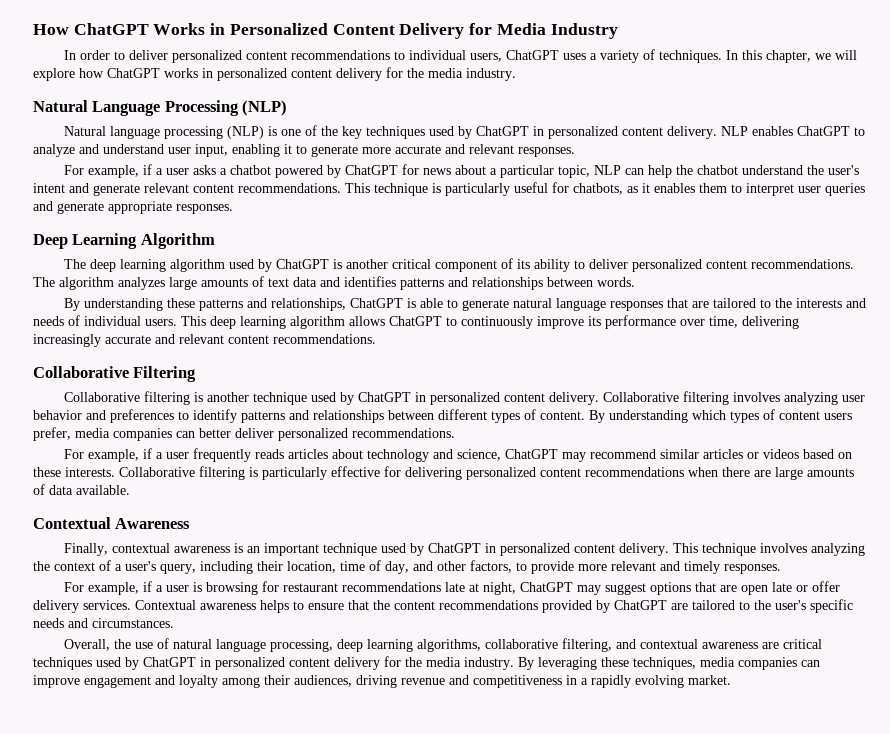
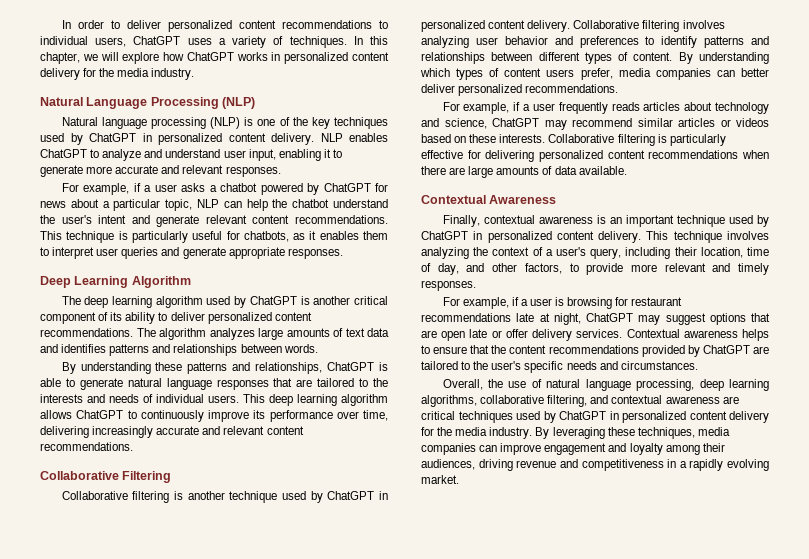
[33,23,618,39] How ChatGPT Works in Personalized Content Delivery for Media Industry // -> (61, 24) none

